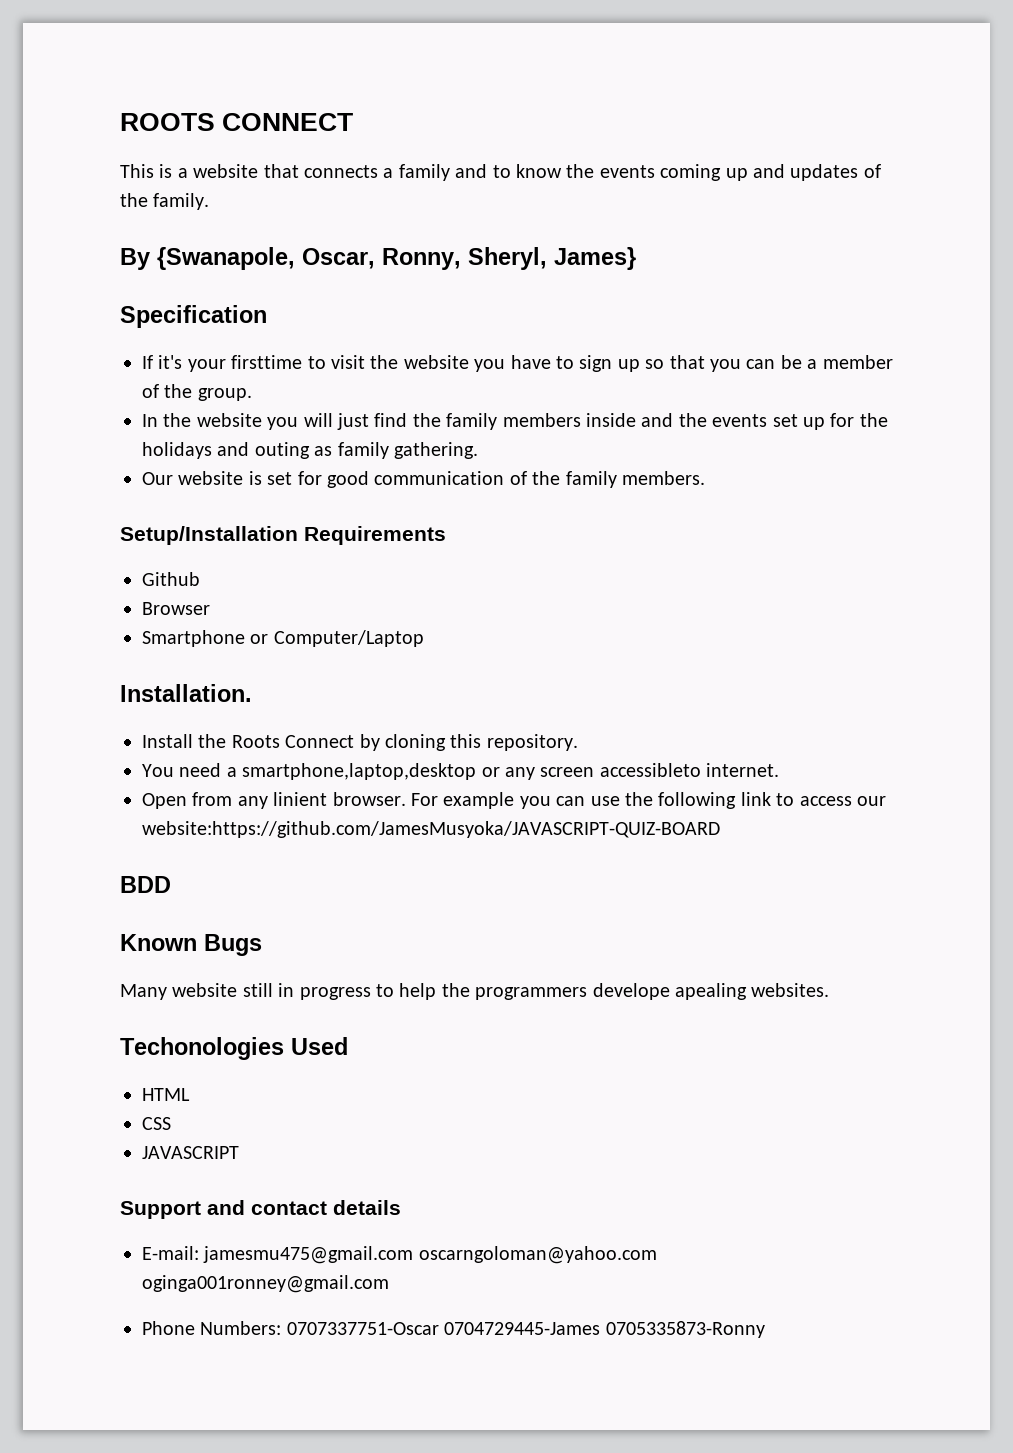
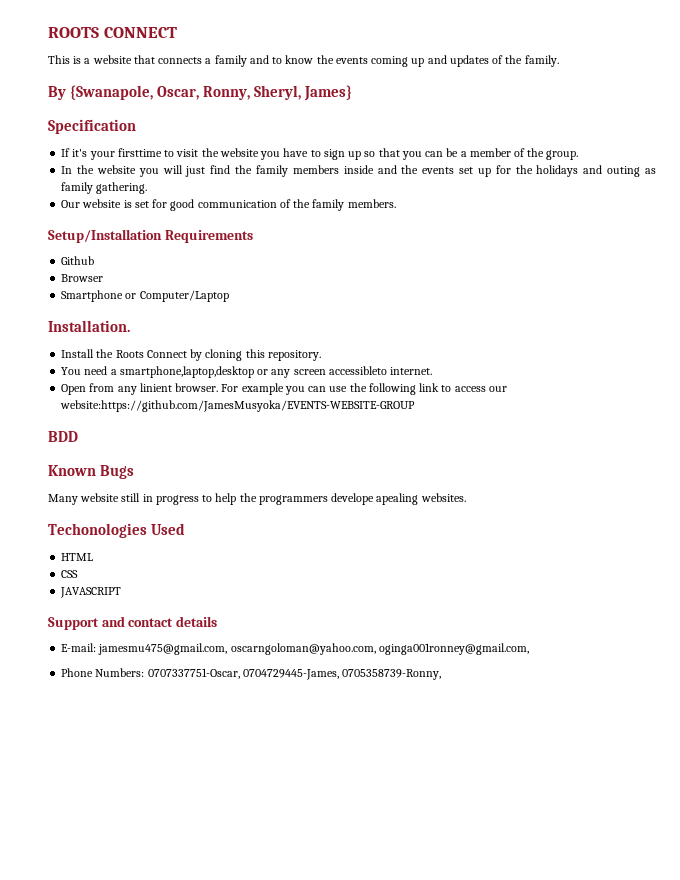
[142,821,720,838] website:https://github.com/JamesMusyoka/JAVASCRIPT-QUIZ-BOARD -> [60,400,416,412] website:https://github.com/JamesMusyoka/EVENTS-WEBSITE-GROUP
[203,1246,657,1264] [142,1275,389,1293] jamesmu475@gmail.com oscarngoloman@yahoo.com oginga001ronney@gmail.com -> [98,643,529,655] jamesmu475@gmail.com, oscarngoloman@yahoo.com, oginga001ronney@gmail.com,
[286,1321,765,1338] 0707337751-Oscar 0704729445-James 0705335873-Ronny -> [147,668,442,680] 0707337751-Oscar, 0704729445-James, 0705358739-Ronny,

